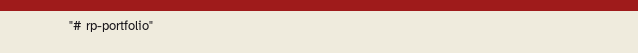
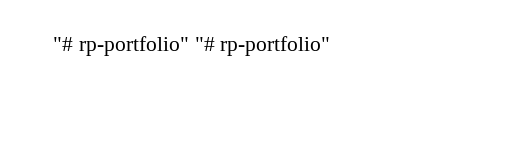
[69,20,153,32] "# rp-portfolio" -> [53,36,331,56] "# rp-portfolio" "# rp-portfolio"

